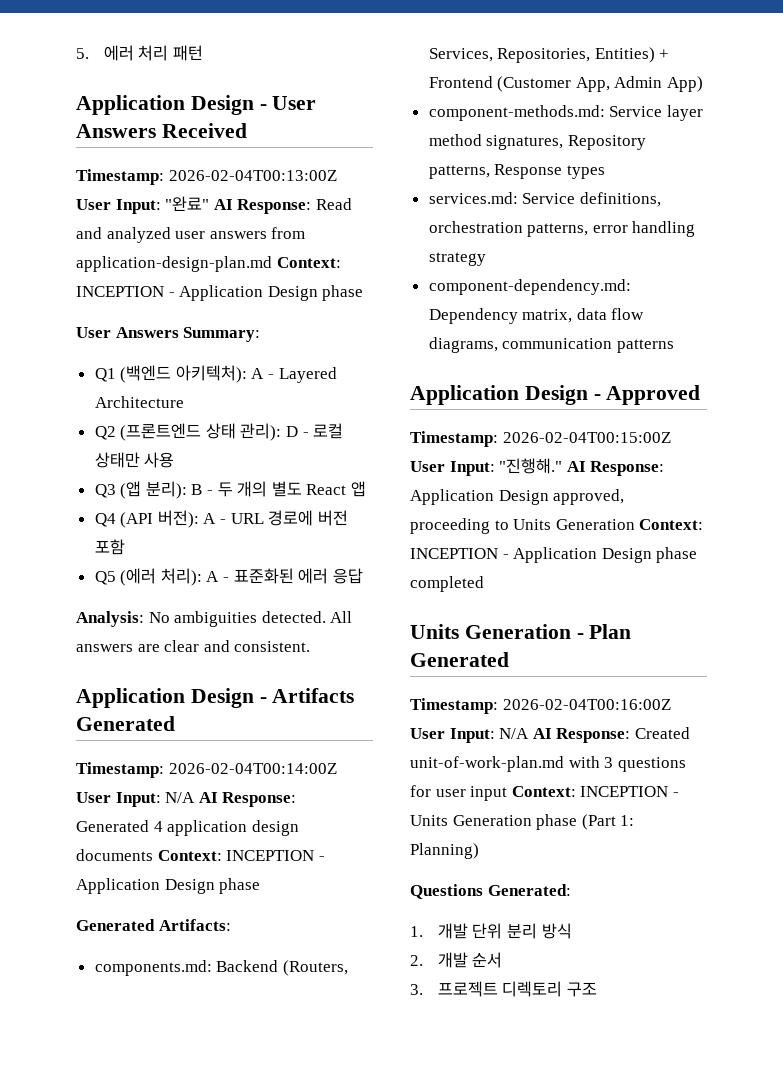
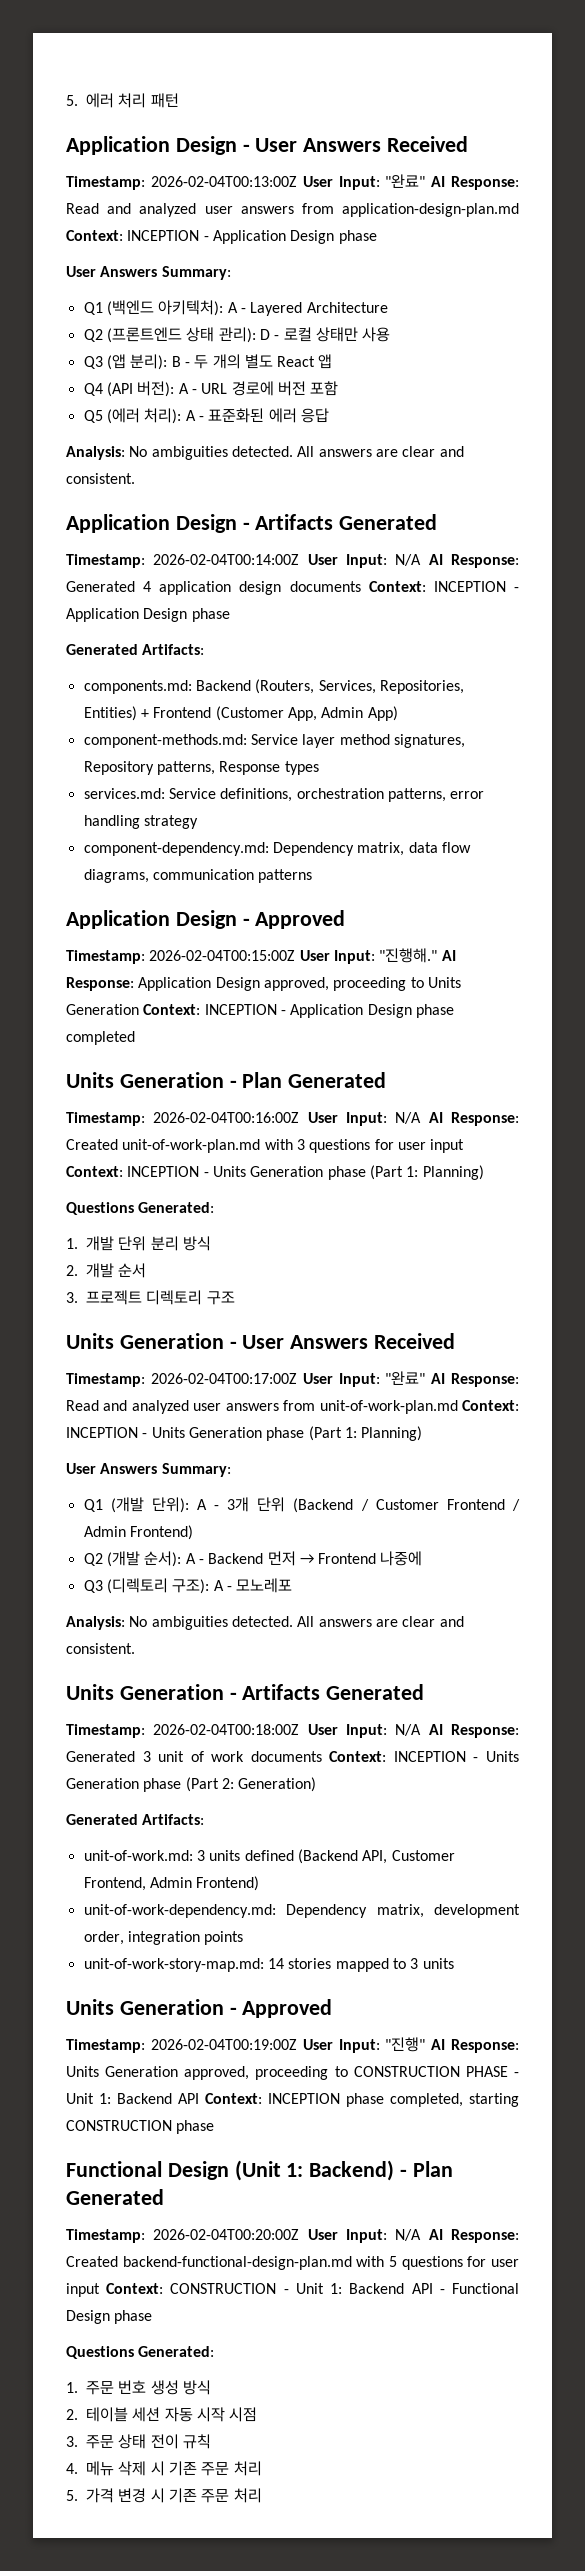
(598, 989) none -> [66,1333,456,1349] [66,1371,519,1387] [66,1400,519,1414] [66,1426,423,1441] [66,1463,231,1477] [83,1497,520,1513] [83,1525,193,1540] [83,1551,423,1567] [83,1578,293,1594] [66,1616,464,1630] [66,1643,135,1654] [66,1684,425,1700] [66,1724,519,1738] [66,1751,519,1762] [66,1777,317,1792] [66,1814,205,1825] [83,1849,455,1864] [83,1876,260,1891] [83,1904,520,1918] [83,1931,244,1945] [83,1958,454,1972] [66,1999,333,2018] [66,2037,519,2053] [66,2066,520,2080] [66,2093,519,2107] [66,2120,215,2134] [66,2160,453,2181] [66,2189,164,2205] [66,2229,519,2243] [66,2256,520,2270] [66,2283,519,2297] [66,2310,153,2324] [66,2346,215,2359] [66,2380,211,2395] [66,2407,258,2422] [66,2434,211,2449] [66,2461,262,2476] [66,2488,262,2503] // Units Generation - User Answers Received // Timestamp: 2026-02-04T00:17:00Z User Input: "완료" AI Response: Read and analyzed user answers from unit-of-work-plan.md Context: INCEPTION - Units Generation phase (Part 1: Planning) // User Answers Summary: // Q1 (개발 단위): A - 3개 단위 (Backend / Customer Frontend / Admin Frontend) // Q2 (개발 순서): A - Backend 먼저 → Frontend 나중에 // Q3 (디렉토리 구조): A - 모노레포 // Analysis: No ambiguities detected. All answers are clear and consistent. // Units Generation - Artifacts Generated // Timestamp: 2026-02-04T00:18:00Z User Input: N/A AI Response: Generated 3 unit of work documents Context: INCEPTION - Units Generation phase (Part 2: Generation) // Generated Artifacts: // unit-of-work.md: 3 units defined (Backend API, Customer Frontend, Admin Frontend) // unit-of-work-dependency.md: Dependency matrix, development order, integration points // unit-of-work-story-map.md: 14 stories mapped to 3 units // Units Generation - Approved // Timestamp: 2026-02-04T00:19:00Z User Input: "진행" AI Response: Units Generation approved, proceeding to CONSTRUCTION PHASE - Unit 1: Backend API Context: INCEPTION phase completed, starting CONSTRUCTION phase // Functional Design (Unit 1: Backend) - Plan Generated // Timestamp: 2026-02-04T00:20:00Z User Input: N/A AI Response: Created backend-functional-design-plan.md with 5 questions for user input Context: CONSTRUCTION - Unit 1: Backend API - Functional Design phase // Questions Generated: // 1. 주문 번호 생성 방식 // 2. 테이블 세션 자동 시작 시점 // 3. 주문 상태 전이 규칙 // 4. 메뉴 삭제 시 기존 주문 처리 // 5. 가격 변경 시 기존 주문 처리

